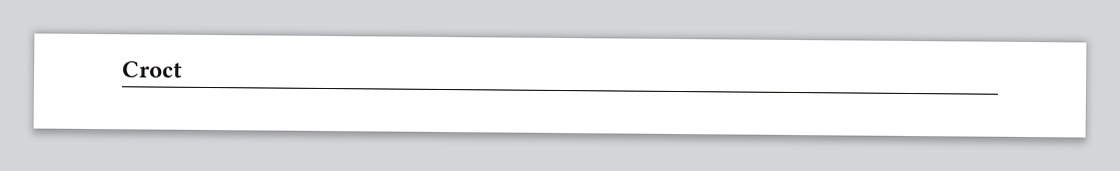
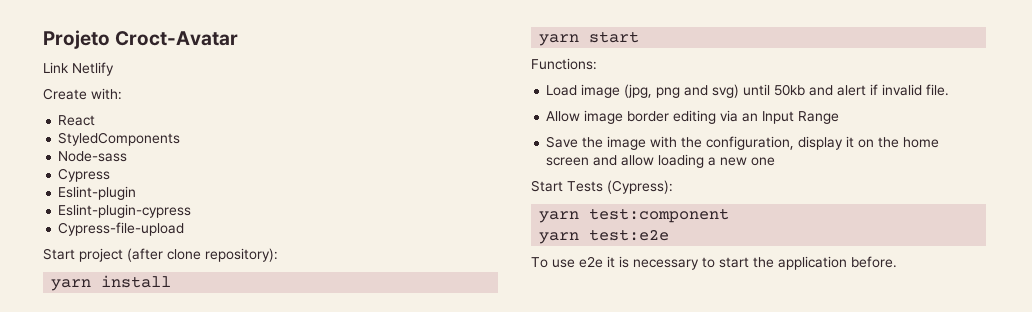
[122,61,183,78] Croct -> [43,30,239,49] [43,62,114,76] [43,88,122,100] [58,115,96,126] [58,132,181,146] [58,151,128,162] [58,168,111,182] [58,186,137,200] [58,204,192,218] [58,222,185,236] [43,248,278,262] [51,275,172,291] [539,31,640,46] [531,58,597,70] [546,84,950,98] [546,110,840,124] [546,136,940,150] [546,154,776,168] [531,180,673,194] [539,208,730,223] [539,229,670,244] [531,256,897,270] Projeto Croct-Avatar // Link Netlify // Create with: // React // StyledComponents // Node-sass // Cypress // Eslint-plugin // Eslint-plugin-cypress // Cypress-file-upload // Start project (after clone repository): // yarn install // yarn start // Functions: // Load image (jpg, png and svg) until 50kb and alert if invalid file. // Allow image border editing via an Input Range // Save the image with the configuration, display it on the home screen and allow loading a new one // Start Tests (Cypress): // yarn test:component // yarn test:e2e // To use e2e it is necessary to start the application before.

